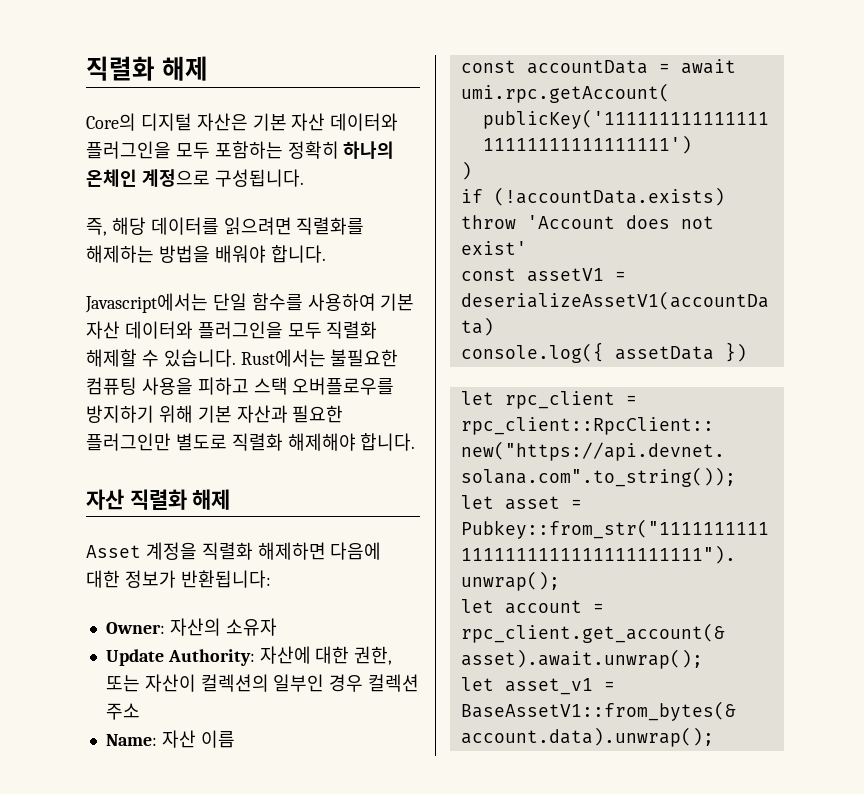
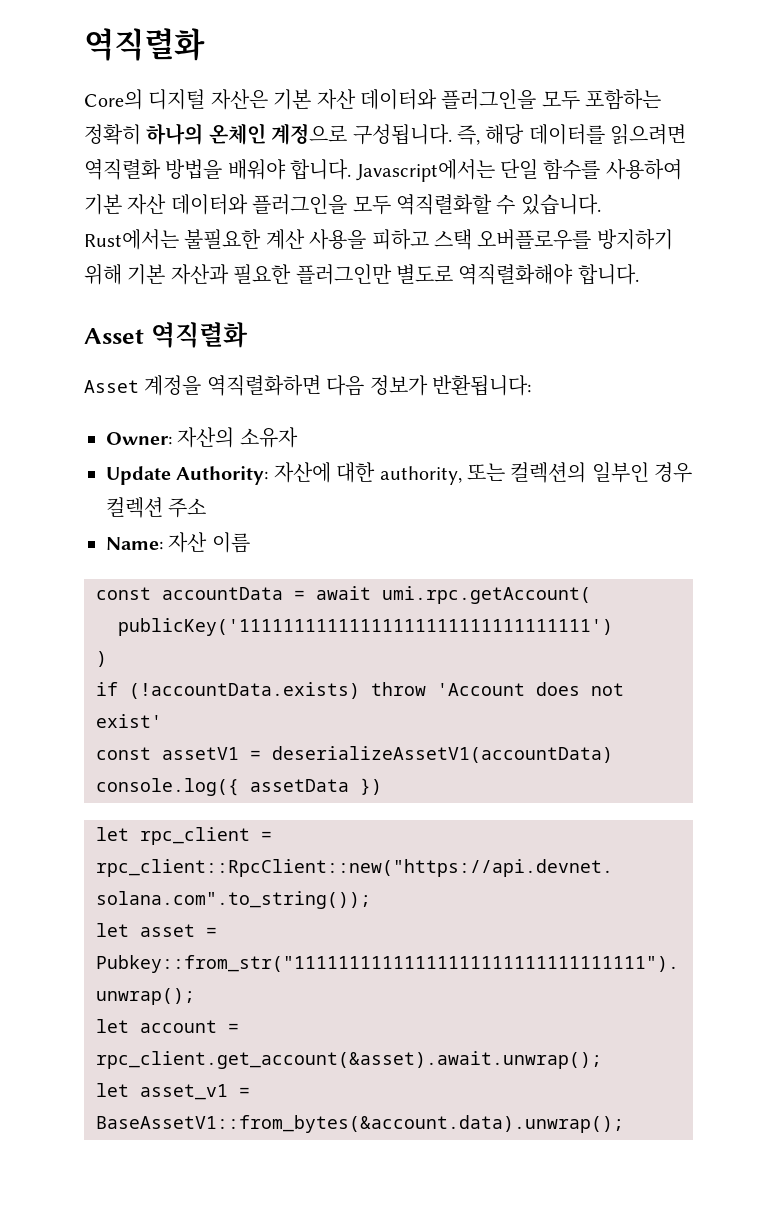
[86,56,208,81] 직렬화 해제 -> [84,28,205,61] 역직렬화
(304, 178) // -> (452, 134) none
[296,217,365,235] [86,245,154,263] 직렬화를 해제하는 -> [84,159,161,180] 역직렬화
(326, 254) // -> (352, 169) none
[326,321,378,339] [86,349,137,367] 직렬화 해제할 -> [396,194,492,215] 역직렬화할
[86,377,137,395] 컴퓨팅 -> [265,229,305,250] 계산
[231,433,416,451] [86,489,231,510] 직렬화 해제해야 합니다. // 자산 직렬화 해제 -> [458,264,639,285] [84,322,248,348] 역직렬화해야 합니다. // Asset 역직렬화
[201,542,382,560] [86,570,120,588] 직렬화 해제하면 다음에 대한 -> [206,375,365,396] 역직렬화하면 다음
[354,646,393,665] [105,674,196,692] 권한, 또는 자산이 -> [379,463,505,485] authority, 또는

